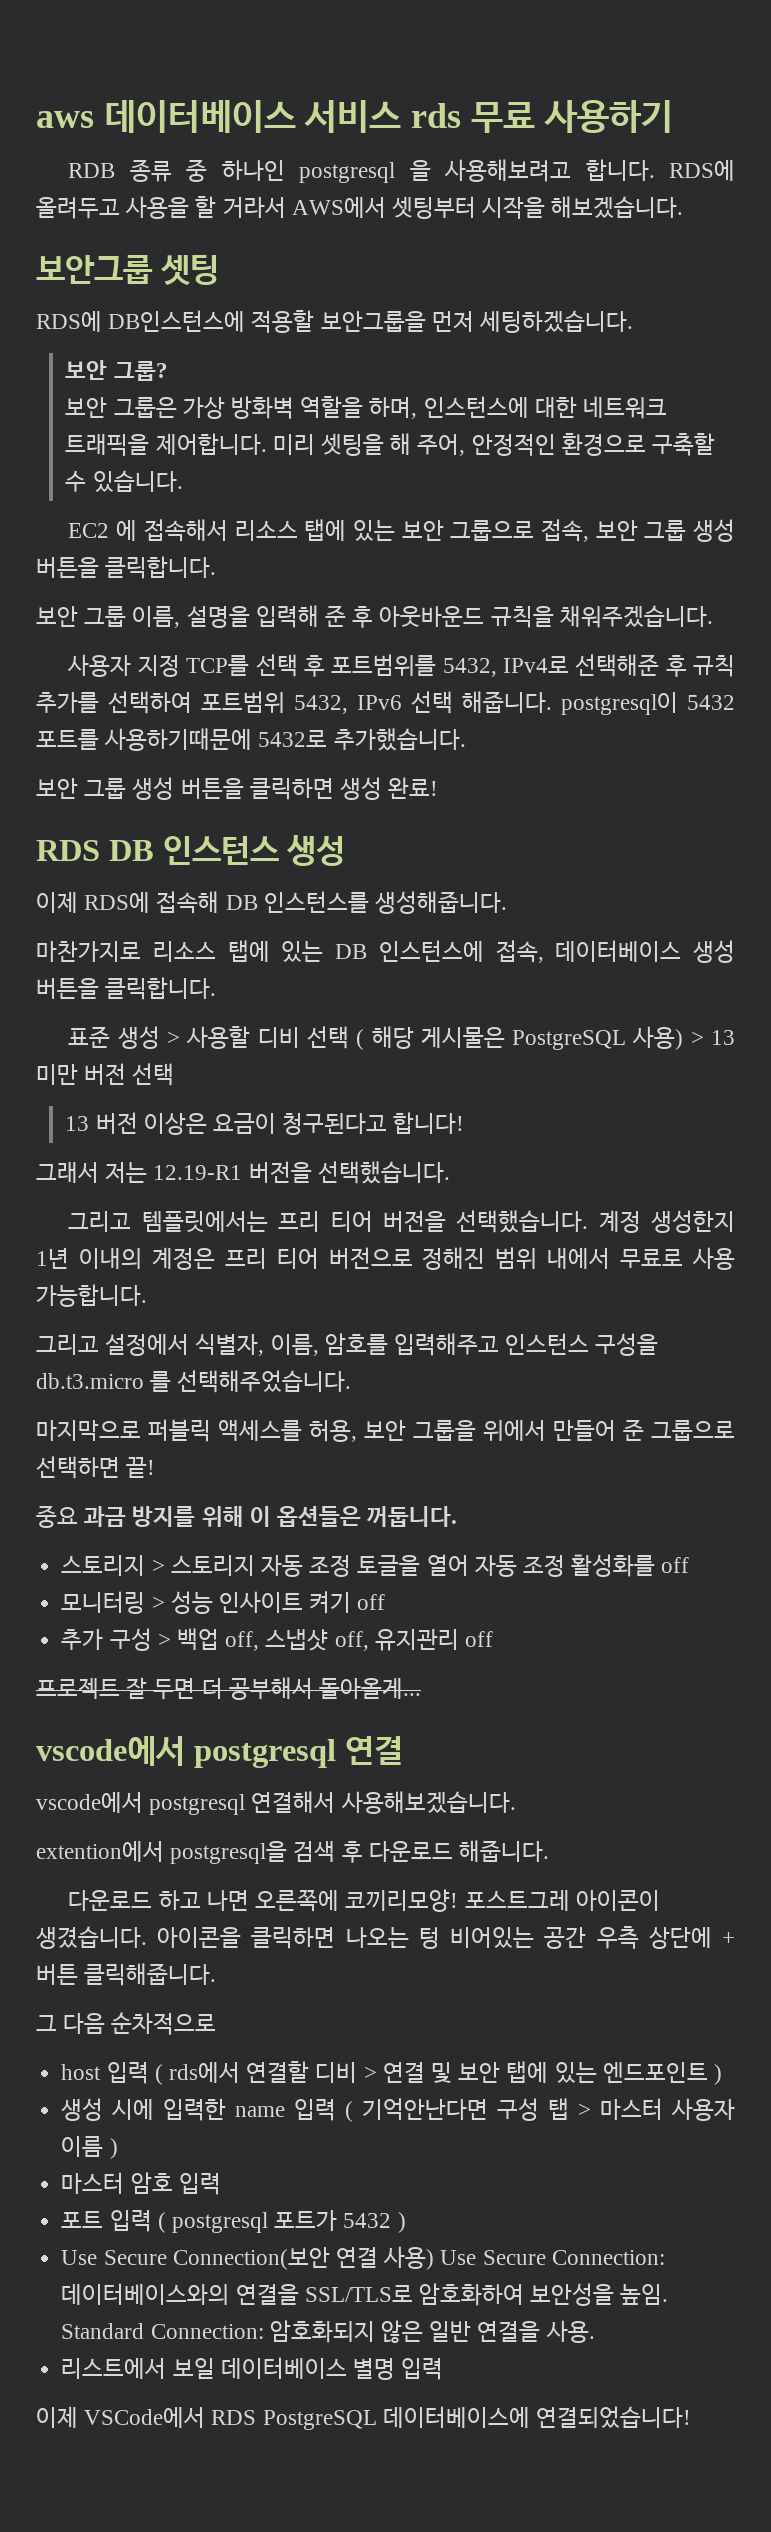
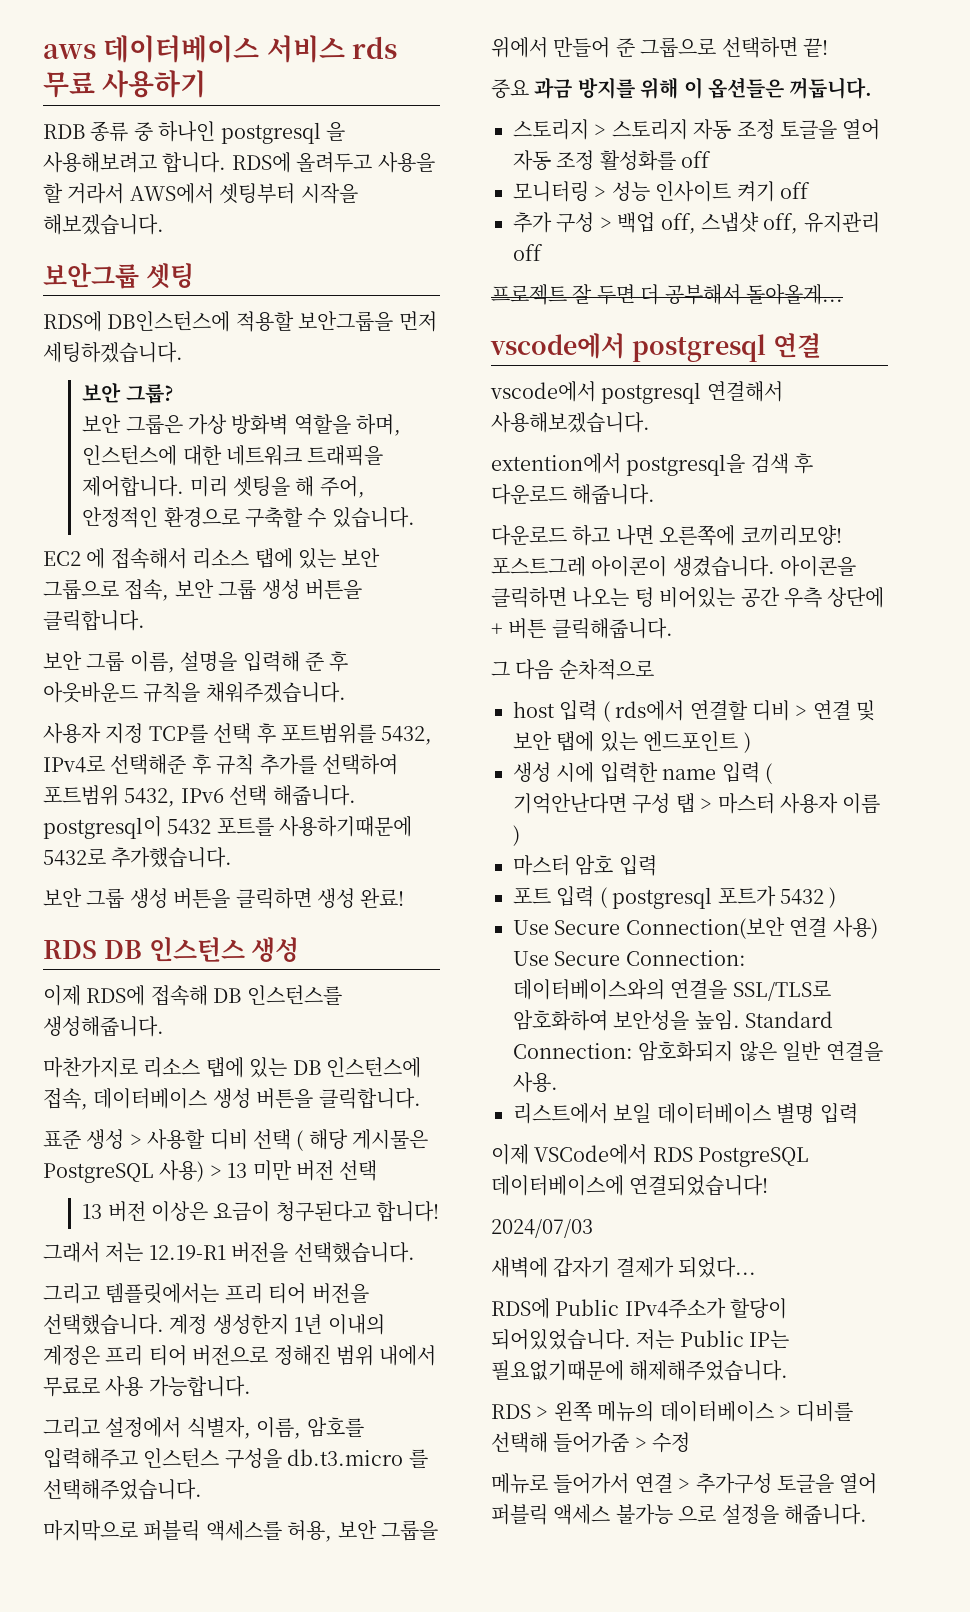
(692, 2417) none -> [491,1219,593,1238] [491,1257,757,1278] [491,1298,788,1319] [491,1329,790,1350] [491,1360,789,1381] [491,1401,854,1422] [491,1432,691,1453] [491,1473,878,1494] [491,1504,867,1525] // 2024/07/03 // 새벽에 갑자기 결제가 되었다... // RDS에 Public IPv4주소가 할당이 되어있었습니다. 저는 Public IP는 필요없기때문에 해제해주었습니다. // RDS > 왼쪽 메뉴의 데이터베이스 > 디비를 선택해 들어가줌 > 수정 // 메뉴로 들어가서 연결 > 추가구성 토글을 열어 퍼블릭 액세스 불가능 으로 설정을 해줍니다.

